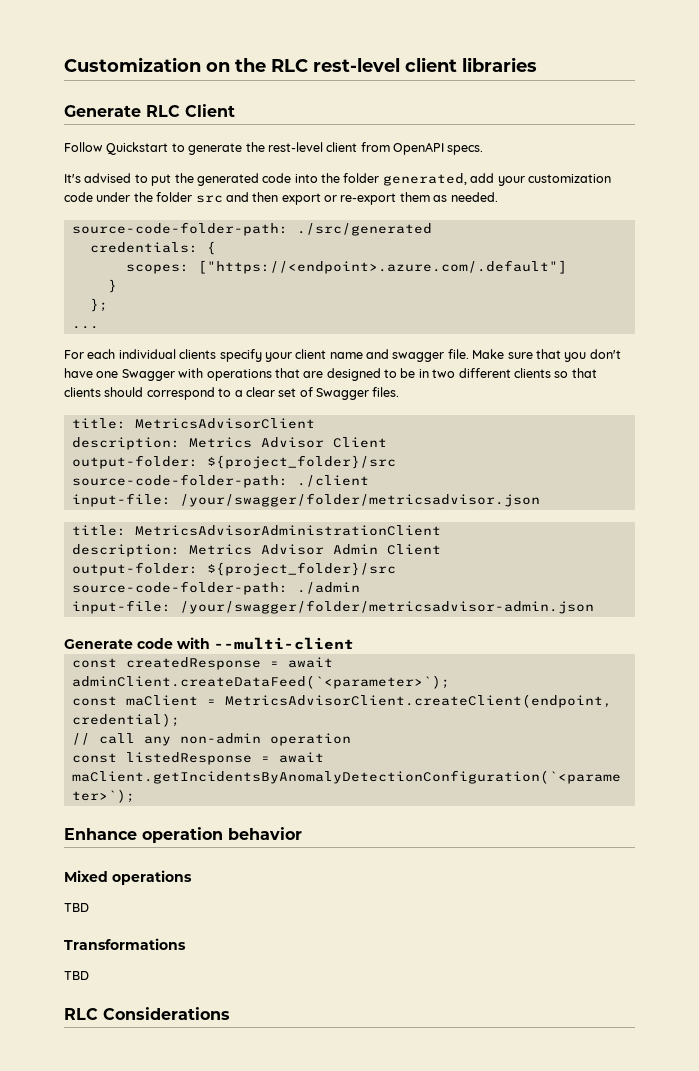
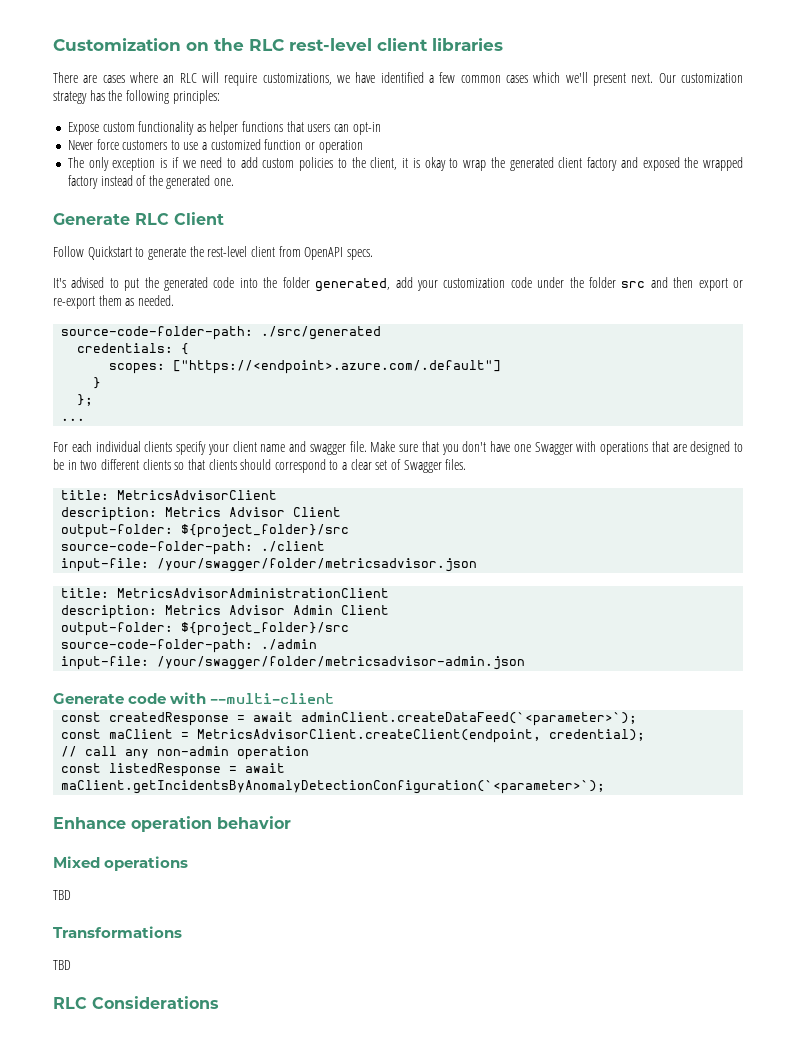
(537, 64) none -> [53,72,744,86] [53,90,220,104] [67,121,381,135] [67,139,363,153] [67,157,744,171] [67,175,235,189] // There are cases where an RLC will require customizations, we have identified a few common cases which we'll present next. Our customization strategy has the following principles: // Expose custom functionality as helper functions that users can opt-in // Never force customers to use a customized function or operation // The only exception is if we need to add custom policies to the client, it is okay to wrap the generated client factory and exposed the wrapped factory instead of the generated one.

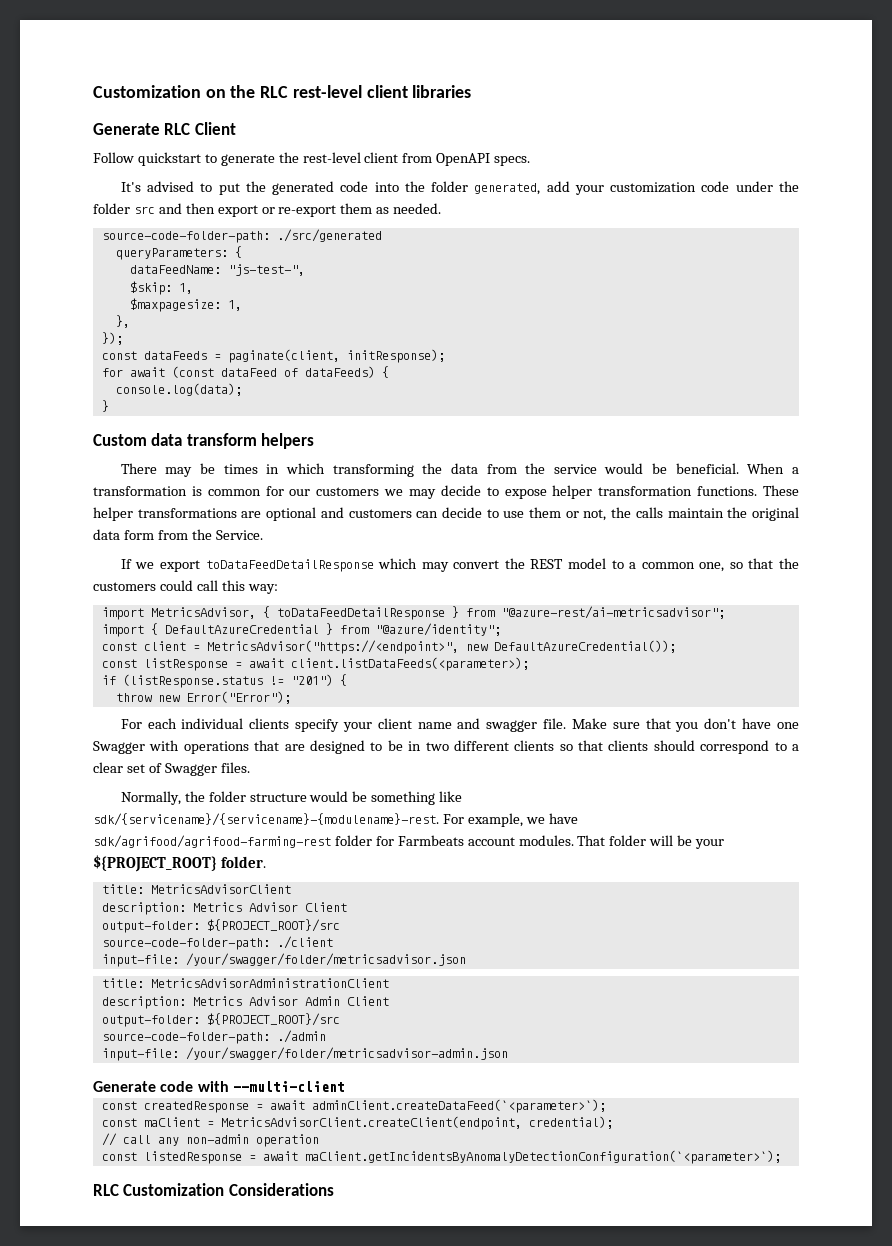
[53,72,744,86] [53,90,220,104] [67,121,381,135] [67,139,363,153] [67,157,744,171] [67,175,235,189] // There are cases where an RLC will require customizations, we have identified a few common cases which we'll present next. Our customization strategy has the following principles: // Expose custom functionality as helper functions that users can opt-in // Never force customers to use a customized function or operation // The only exception is if we need to add custom policies to the client, it is okay to wrap the generated client factory and exposed the wrapped factory instead of the generated one. -> (472, 91) none
[87,246,132,260] Quickstart -> [137,152,201,166] quickstart
[77,343,190,355] [109,360,502,374] [93,377,102,389] [77,394,94,406] [61,418,86,421] credentials: { // scopes: ["https://<endpoint>.azure.com/.default"] // } // }; // ... -> [115,246,242,260] [129,264,305,276] [129,281,193,295] [129,298,242,312] [115,315,130,328] [101,332,123,345] [101,349,445,363] [101,366,389,378] [115,383,242,396] [101,400,109,412] [93,433,315,449] [120,463,800,477] [93,485,800,499] [93,507,800,521] [93,529,263,540] [120,558,800,572] [93,580,278,594] [101,606,725,620] [101,623,501,637] [101,640,676,654] [101,657,529,671] [101,674,347,688] [115,691,291,704] queryParameters: { // dataFeedName: "js-test-", // $skip: 1, // $maxpagesize: 1, // }, // }); // const dataFeeds = paginate(client, initResponse); // for await (const dataFeed of dataFeeds) { // console.log(data); // } // Custom data transform helpers // There may be times in which transforming the data from the service would be beneficial. When a transformation is common for our customers we may decide to expose helper transformation functions. These helper transformations are optional and customers can decide to use them or not, the calls maintain the original data form from the Service. // If we export toDataFeedDetailResponse which may convert the REST model to a common one, so that the customers could call this way: // import MetricsAdvisor, { toDataFeedDetailResponse } from "@azure-rest/ai-metricsadvisor"; // import { DefaultAzureCredential } from "@azure/identity"; // const client = MetricsAdvisor("https://<endpoint>", new DefaultAzureCredential()); // const listResponse = await client.listDataFeeds(<parameter>); // if (listResponse.status != "201") { // throw new Error("Error");
(467, 464) none -> [120,791,463,805] [93,813,578,827] [93,835,725,849] [93,855,266,872] // Normally, the folder structure would be something like sdk/{servicename}/{servicename}-{modulename}-rest. For example, we have sdk/agrifood/agrifood-farming-rest folder for Farmbeats account modules. That folder will be your ${PROJECT_ROOT} folder.
[181,524,350,538] ${project_folder}/src -> [206,919,340,932] ${PROJECT_ROOT}/src
[181,622,350,636] ${project_folder}/src -> [206,1013,340,1026] ${PROJECT_ROOT}/src
[53,816,291,832] [53,856,189,871] [53,890,71,900] [53,926,182,938] [53,960,71,970] [53,997,87,1009] // Enhance operation behavior // Mixed operations // TBD // Transformations // TBD // RLC -> [93,1183,225,1196] // RLC Customization

